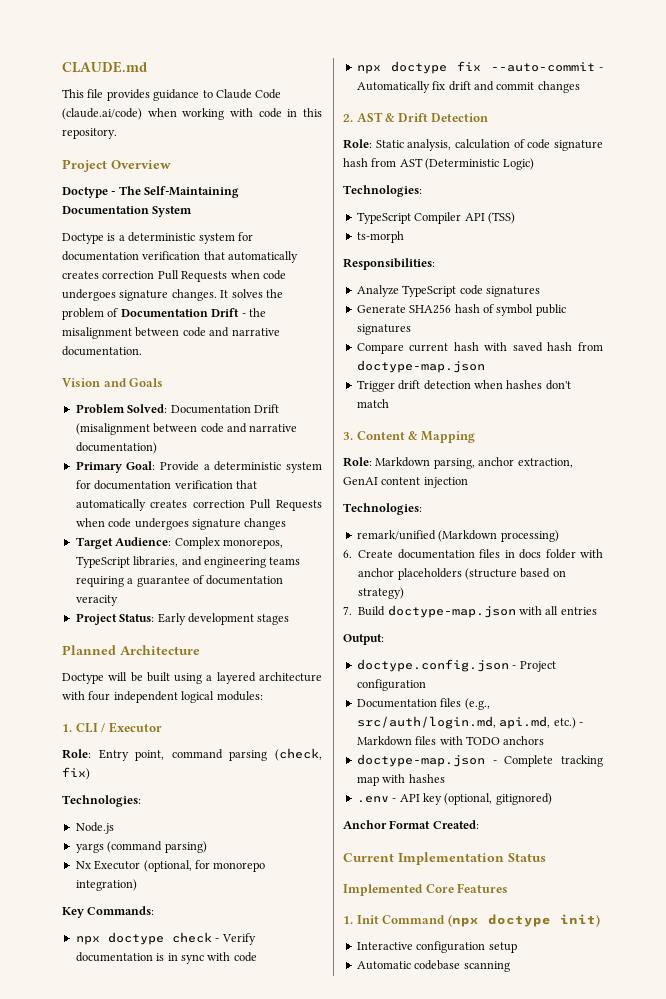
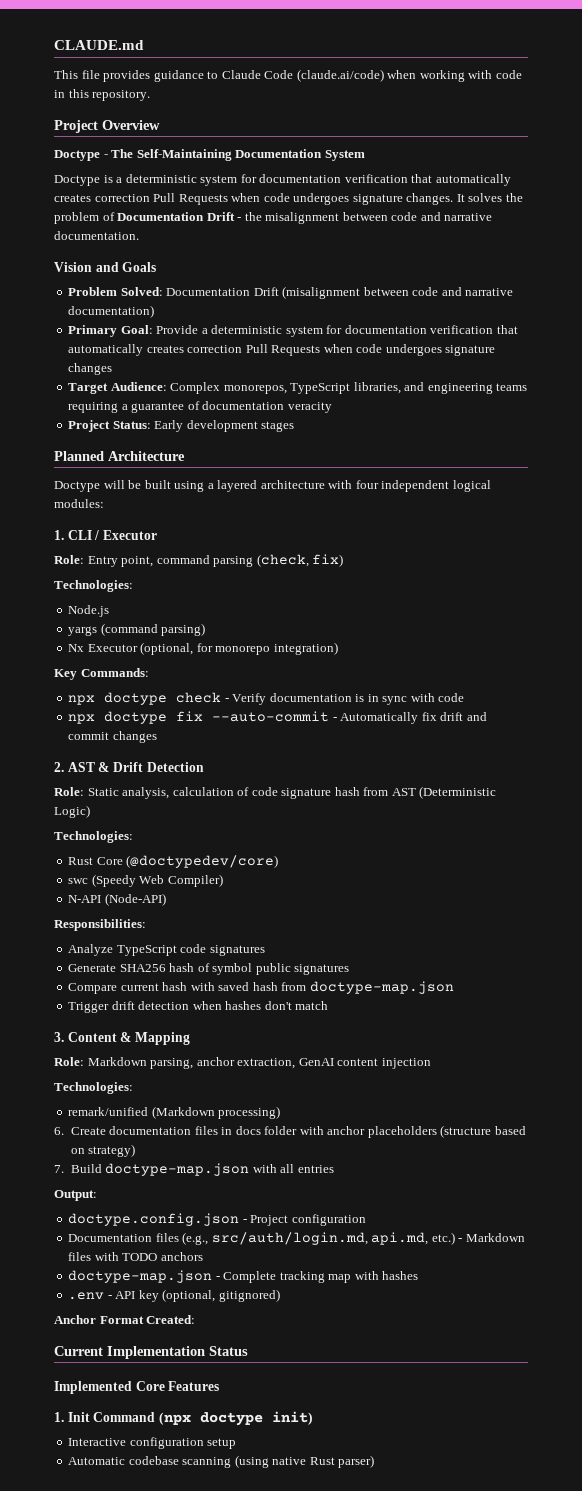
[356,212,515,224] [356,231,404,243] TypeScript Compiler API (TSS) // ts-morph -> [68,855,279,868] [68,874,223,887] [68,893,166,906] Rust Core (@doctypedev/core) // swc (Speedy Web Compiler) // N-API (Node-API)
(510, 966) none -> [234,1455,375,1468] (using native Rust parser)

